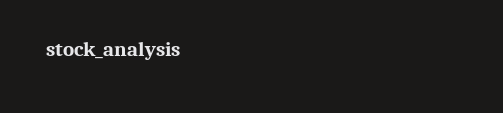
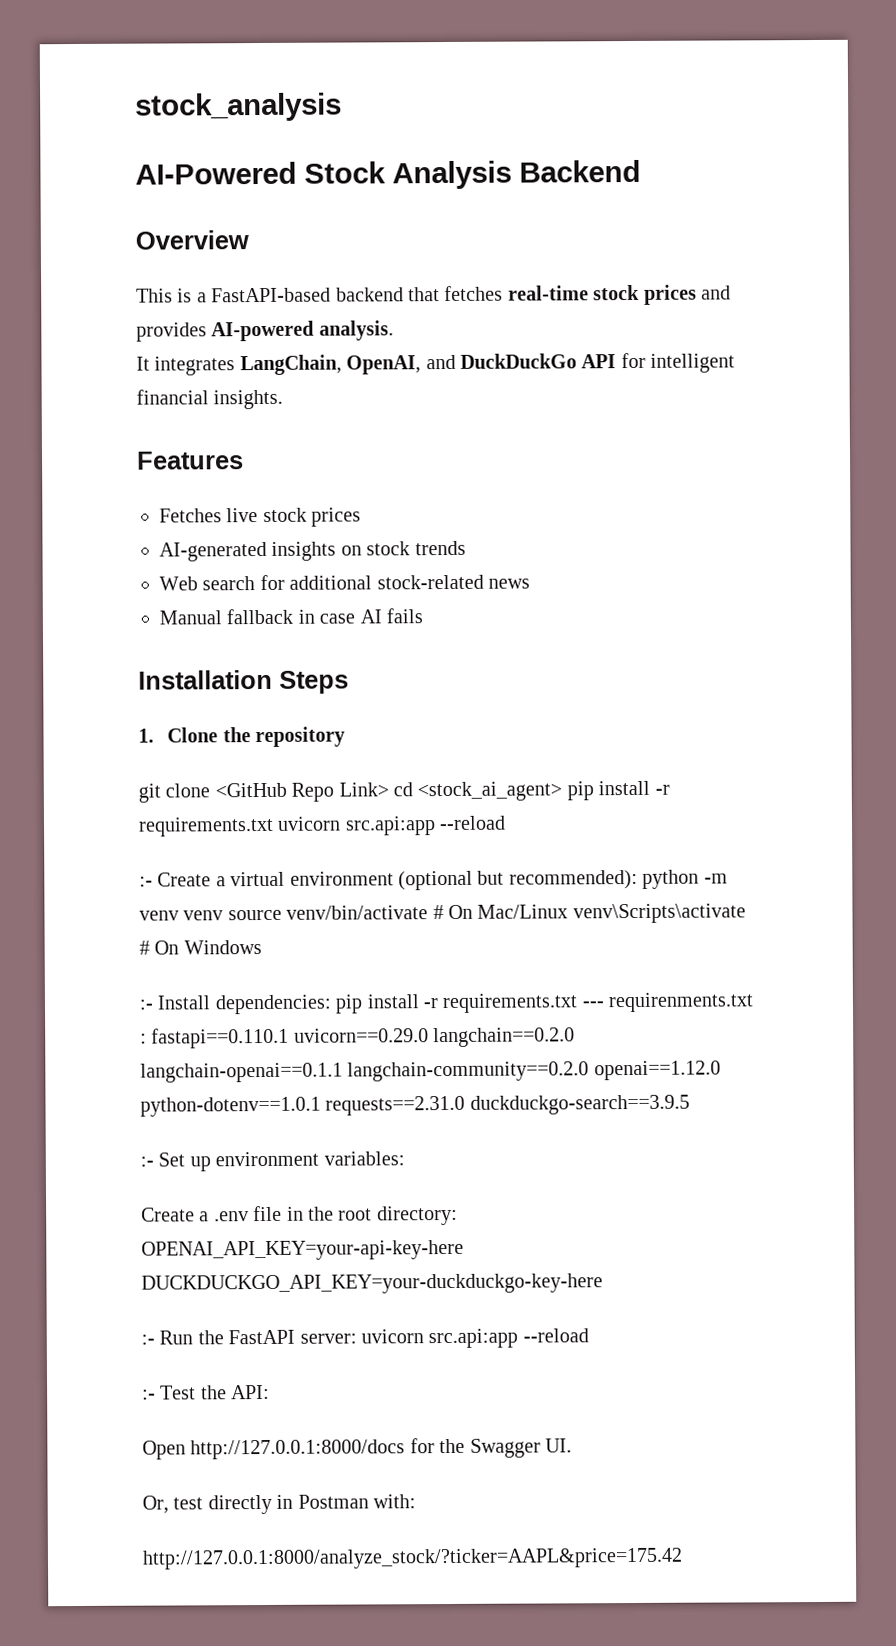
(180, 50) none -> [135,159,641,190] [135,230,249,250] [136,284,731,305] [136,320,394,342] [136,352,736,376] [136,389,284,410] [136,451,244,470] [159,507,362,527] [159,540,466,562] [159,574,530,591] [159,608,423,625] [138,669,349,694] [138,726,346,748] [138,780,670,803] [138,815,507,837] [139,869,728,891] [139,903,746,924] [139,940,262,955] [139,992,755,1015] [140,1027,576,1049] [140,1060,721,1083] [140,1094,690,1117] [140,1151,405,1172] [141,1205,458,1226] [141,1239,464,1261] [141,1273,603,1295] [141,1328,589,1349] [142,1384,271,1400] [142,1438,572,1460] [142,1494,416,1515] [142,1547,683,1570] // AI-Powered Stock Analysis Backend // Overview // This is a FastAPI-based backend that fetches real-time stock prices and provides AI-powered analysis. // It integrates LangChain, OpenAI, and DuckDuckGo API for intelligent financial insights. // Features // Fetches live stock prices // AI-generated insights on stock trends // Web search for additional stock-related news // Manual fallback in case AI fails // Installation Steps // 1. Clone the repository // git clone <GitHub Repo Link> cd <stock_ai_agent> pip install -r requirements.txt uvicorn src.api:app --reload // :- Create a virtual environment (optional but recommended): python -m venv venv source venv/bin/activate # On Mac/Linux venv\Scripts\activate # On Windows // :- Install dependencies: pip install -r requirements.txt --- requirenments.txt : fastapi==0.110.1 uvicorn==0.29.0 langchain==0.2.0 langchain-openai==0.1.1 langchain-community==0.2.0 openai==1.12.0 python-dotenv==1.0.1 requests==2.31.0 duckduckgo-search==3.9.5 // :- Set up environment variables: // Create a .env file in the root directory: OPENAI_API_KEY=your-api-key-here DUCKDUCKGO_API_KEY=your-duckduckgo-key-here // :- Run the FastAPI server: uvicorn src.api:app --reload // :- Test the API: // Open http://127.0.0.1:8000/docs for the Swagger UI. // Or, test directly in Postman with: // http://127.0.0.1:8000/analyze_stock/?ticker=AAPL&price=175.42

